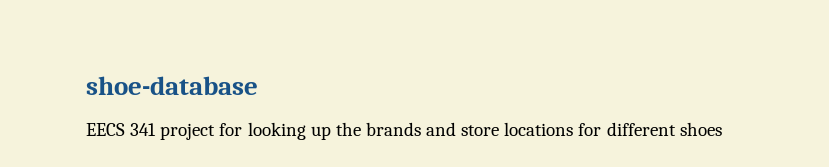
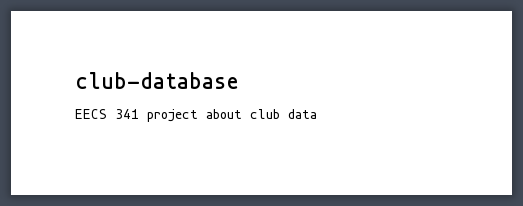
[86,76,258,95] shoe-database -> [75,72,239,89] club-database
[219,122,722,140] for looking up the brands and store locations for different shoes -> [206,109,317,119] about club data

